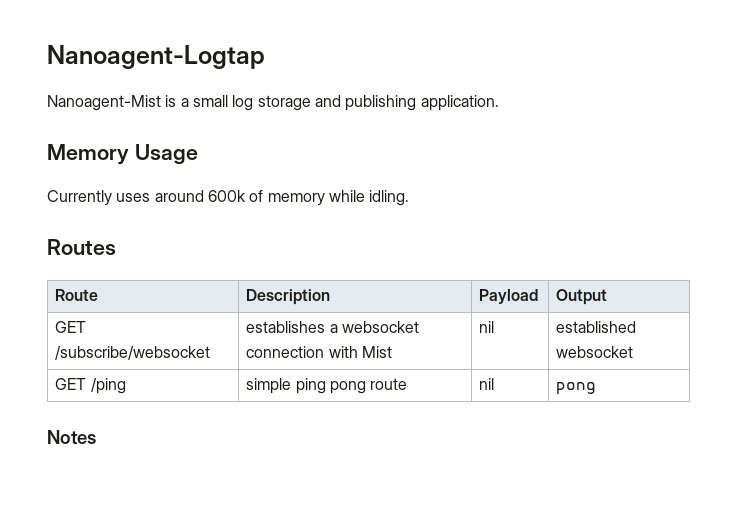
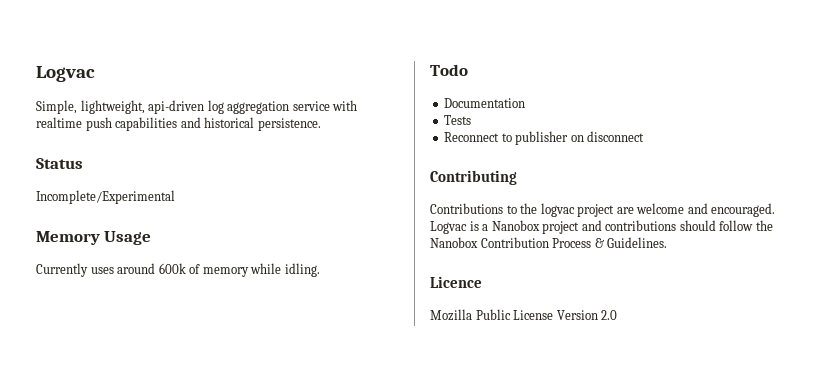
[47,45,265,69] [47,95,499,111] Nanoagent-Logtap // Nanoagent-Mist is a small log storage and publishing application. -> [36,66,95,82] [36,100,358,114] [36,117,321,131] [36,158,83,169] [36,190,175,204] Logvac // Simple, lightweight, api-driven log aggregation service with realtime push capabilities and historical persistence. // Status // Incomplete/Experimental
[47,239,116,255] [55,289,99,301] [246,289,331,305] [479,289,539,304] [556,289,608,305] [55,321,87,333] [55,346,211,360] [246,321,419,333] [246,346,392,358] [479,321,495,333] [556,321,637,333] [556,346,634,358] [55,378,126,394] [246,378,408,394] [479,378,495,390] [556,382,597,394] [47,430,96,444] Routes // Route | Description | Payload | Output // GET /subscribe/websocket | establishes a websocket connection with Mist | nil | established websocket // GET /ping | simple ping pong route | nil | pong // Notes -> [430,64,468,76] [444,98,526,108] [444,115,472,125] [444,131,645,145] [430,170,517,185] [430,203,776,217] [430,220,773,234] [430,237,668,248] [430,276,482,288] [430,309,618,321] Todo // Documentation // Tests // Reconnect to publisher on disconnect // Contributing // Contributions to the logvac project are welcome and encouraged. Logvac is a Nanobox project and contributions should follow the Nanobox Contribution Process & Guidelines. // Licence // Mozilla Public License Version 2.0

